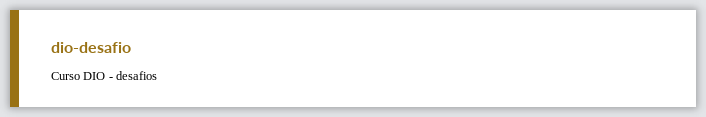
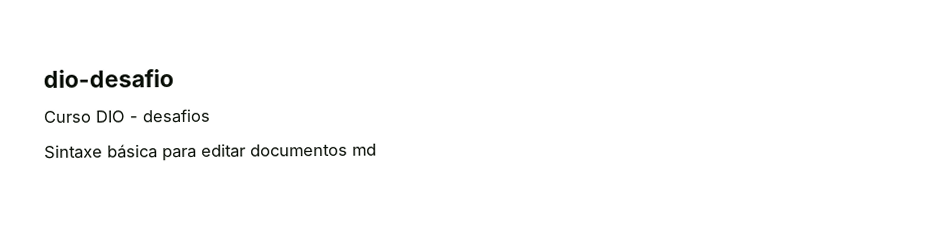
(158, 75) none -> [44,143,377,162] // Sintaxe básica para editar documentos md

